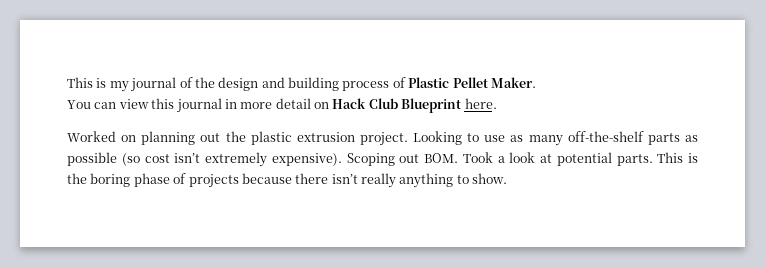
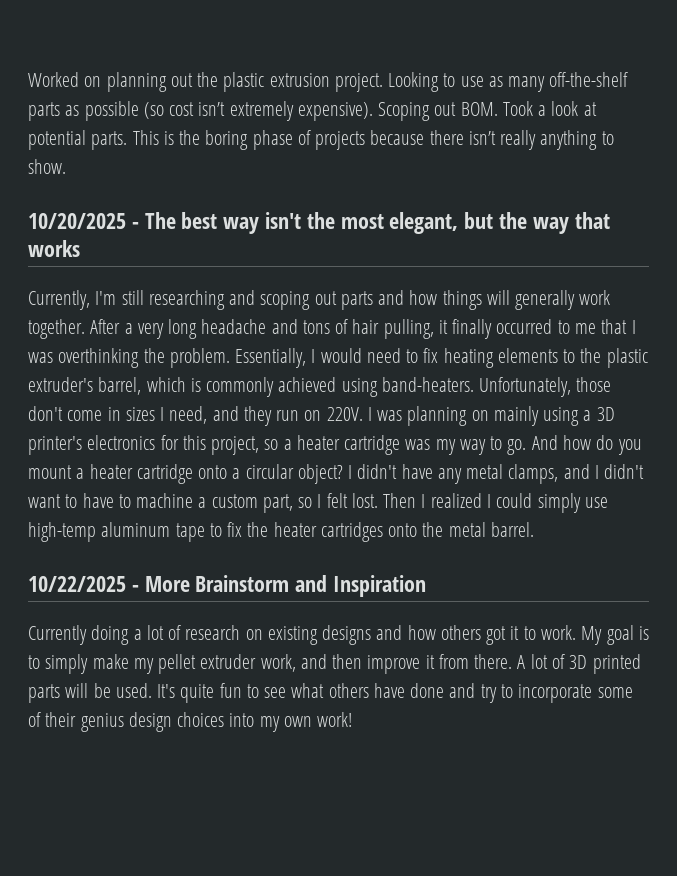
[67,77,536,92] [67,98,497,113] This is my journal of the design and building process of Plastic Pellet Maker. // You can view this journal in more detail on Hack Club Blueprint here. // -> (28, 79) none
(508, 178) none -> [28,212,610,234] [28,240,80,257] [28,290,611,310] [28,319,636,339] [28,348,648,368] [28,377,612,397] [28,406,615,426] [28,435,642,455] [28,464,645,484] [28,493,608,513] [28,522,534,542] [28,575,427,597] [28,625,649,645] [28,654,641,674] [28,683,633,703] [28,712,353,732] // 10/20/2025 - The best way isn't the most elegant, but the way that works // Currently, I'm still researching and scoping out parts and how things will generally work together. After a very long headache and tons of hair pulling, it finally occurred to me that I was overthinking the problem. Essentially, I would need to fix heating elements to the plastic extruder's barrel, which is commonly achieved using band-heaters. Unfortunately, those don't come in sizes I need, and they run on 220V. I was planning on mainly using a 3D printer's electronics for this project, so a heater cartridge was my way to go. And how do you mount a heater cartridge onto a circular object? I didn't have any metal clamps, and I didn't want to have to machine a custom part, so I felt lost. Then I realized I could simply use high-temp aluminum tape to fix the heater cartridges onto the metal barrel. // 10/22/2025 - More Brainstorm and Inspiration // Currently doing a lot of research on existing designs and how others got it to work. My goal is to simply make my pellet extruder work, and then improve it from there. A lot of 3D printed parts will be used. It's quite fun to see what others have done and try to incorporate some of their genius design choices into my own work!

